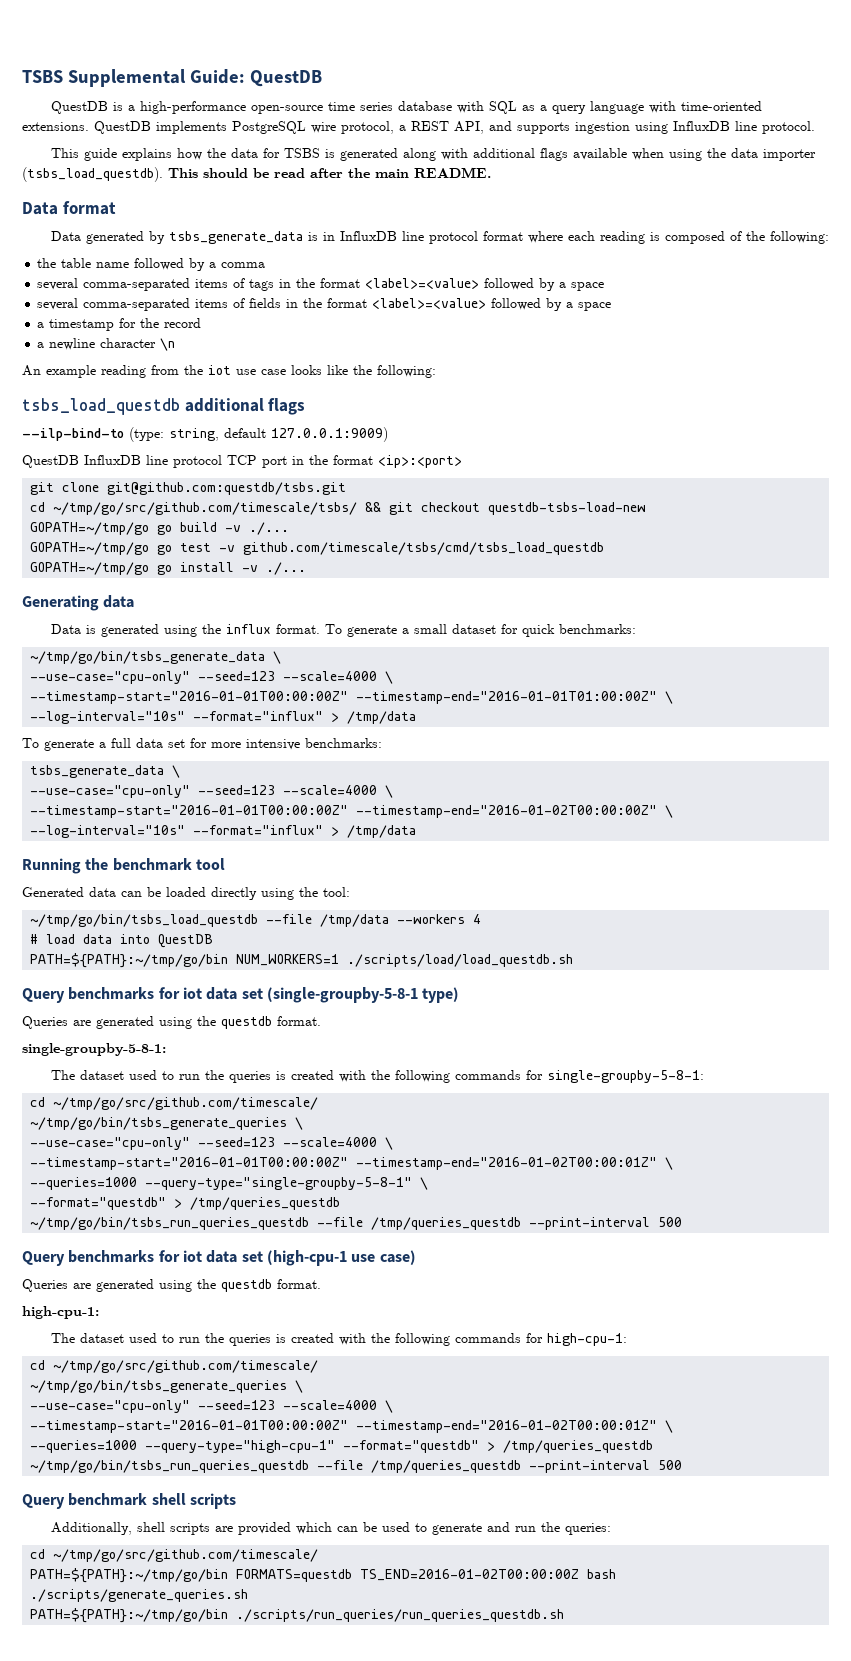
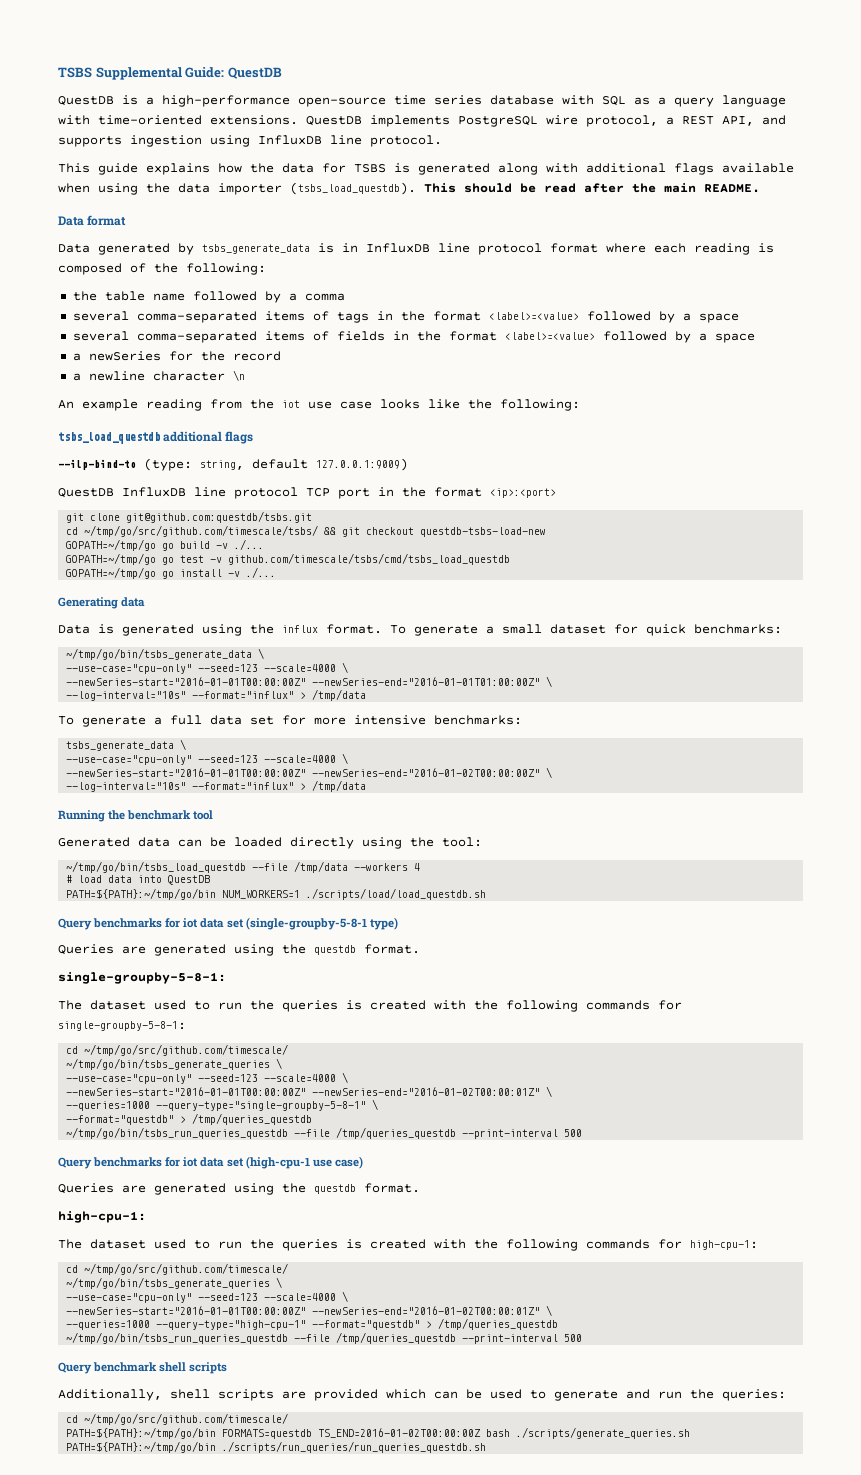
[49,319,115,331] timestamp -> [88,351,161,361] newSeries
[30,691,658,704] --timestamp-start="2016-01-01T00:00:00Z" --timestamp-end="2016-01-01T01:00:00Z" -> [66,677,541,686] --newSeries-start="2016-01-01T00:00:00Z" --newSeries-end="2016-01-01T01:00:00Z"
[30,805,658,818] --timestamp-start="2016-01-01T00:00:00Z" --timestamp-end="2016-01-02T00:00:00Z" -> [66,768,541,777] --newSeries-start="2016-01-01T00:00:00Z" --newSeries-end="2016-01-02T00:00:00Z"
[30,1157,658,1170] --timestamp-start="2016-01-01T00:00:00Z" --timestamp-end="2016-01-02T00:00:01Z" -> [66,1087,541,1096] --newSeries-start="2016-01-01T00:00:00Z" --newSeries-end="2016-01-02T00:00:01Z"
[30,1420,658,1433] --timestamp-start="2016-01-01T00:00:00Z" --timestamp-end="2016-01-02T00:00:01Z" -> [66,1306,541,1315] --newSeries-start="2016-01-01T00:00:00Z" --newSeries-end="2016-01-02T00:00:01Z"

